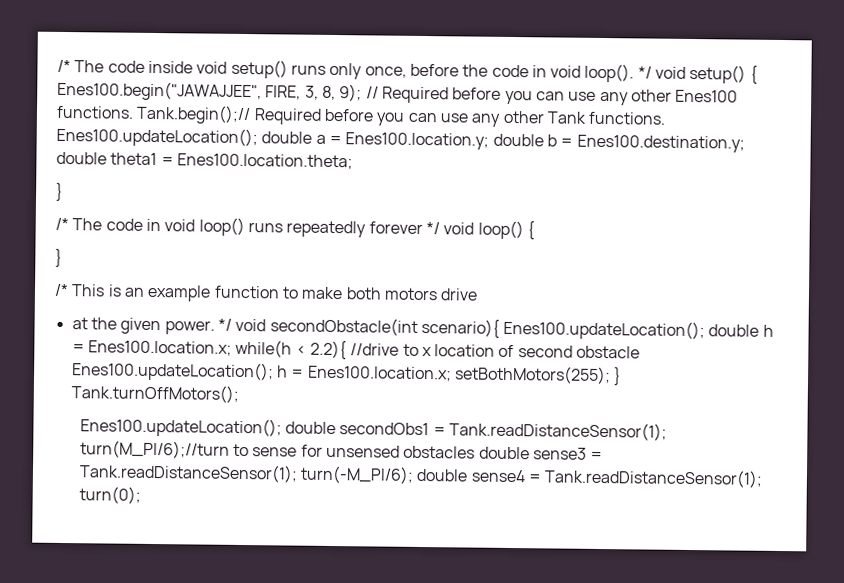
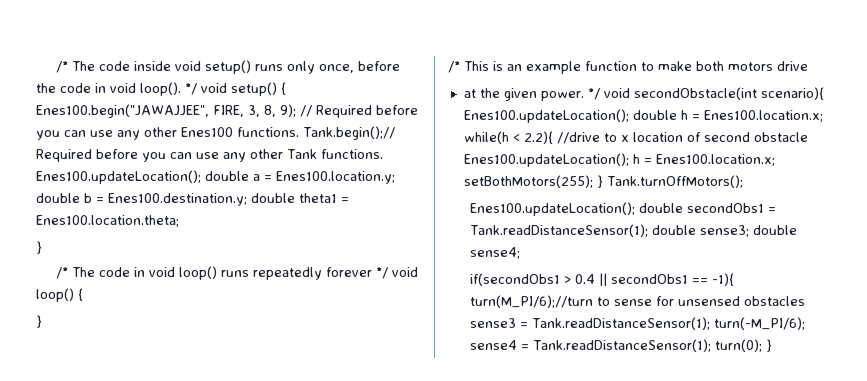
(667, 431) none -> [651,225,797,237] [469,247,520,259] [469,273,734,286] double sense3; double sense4; // if(secondObs1 > 0.4 || secondObs1 == -1){
[478,446,530,460] double -> (805, 301) none
[416,468,469,482] double -> (805, 323) none
(141, 495) none -> [765,339,772,352] }

